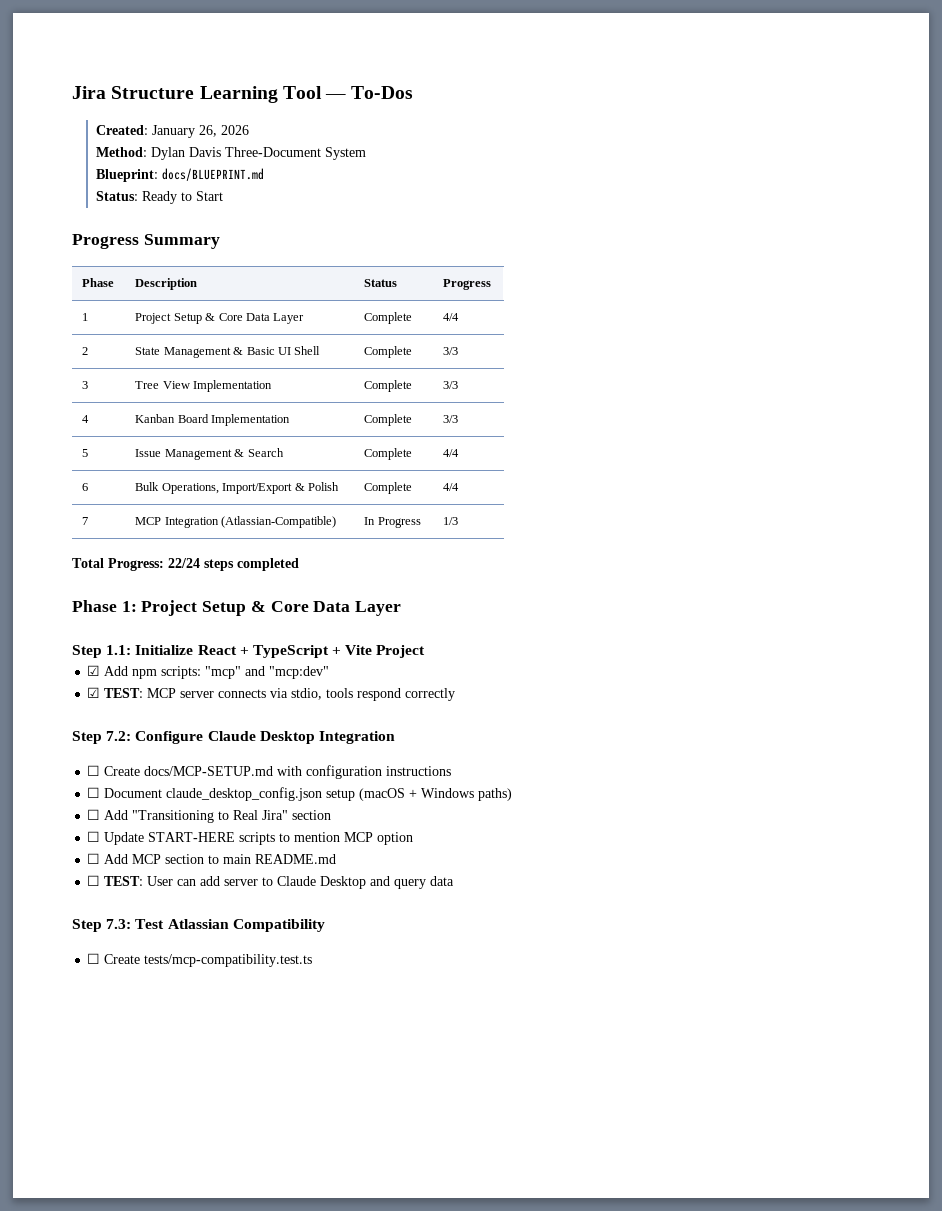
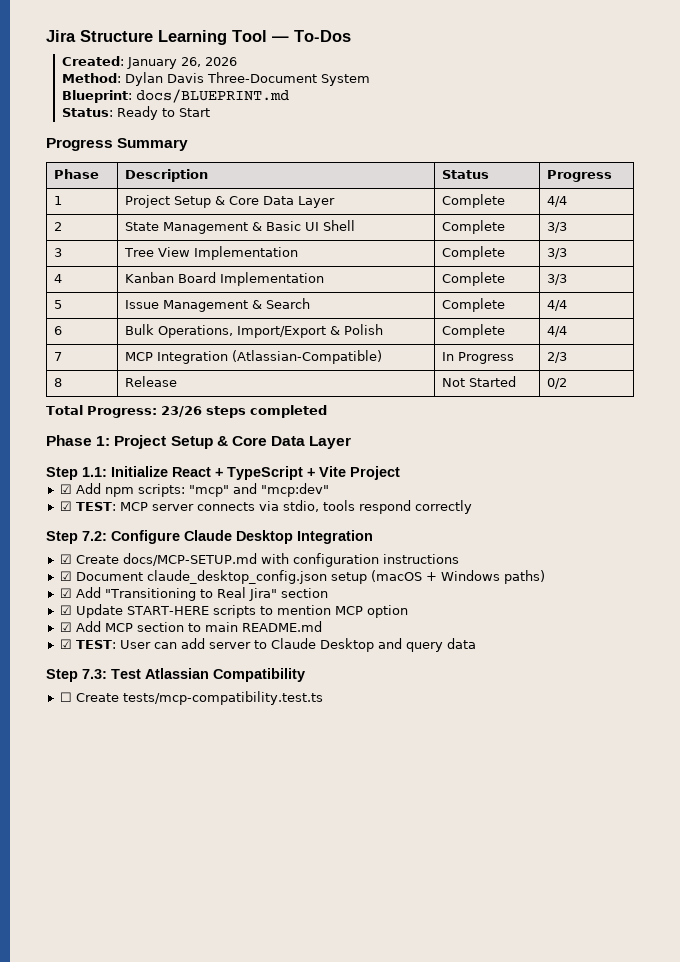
[443,517,459,525] 1/3 -> [546,352,567,363] [53,378,62,387] [124,376,177,387] [441,376,516,387] [546,378,567,389] 2/3 // 8 | Release | Not Started | 0/2
[168,558,200,568] 22/24 -> [160,406,202,417] 23/26
[87,765,101,776] ☐ -> [59,554,72,564] ☑
[87,787,101,798] ☐ -> [59,571,72,581] ☑
[87,809,101,820] ☐ -> [59,588,72,598] ☑
[87,831,101,842] ☐ -> [59,605,72,615] ☑
[87,853,101,864] ☐ -> [59,622,72,632] ☑
[87,875,101,886] ☐ -> [59,639,72,649] ☑

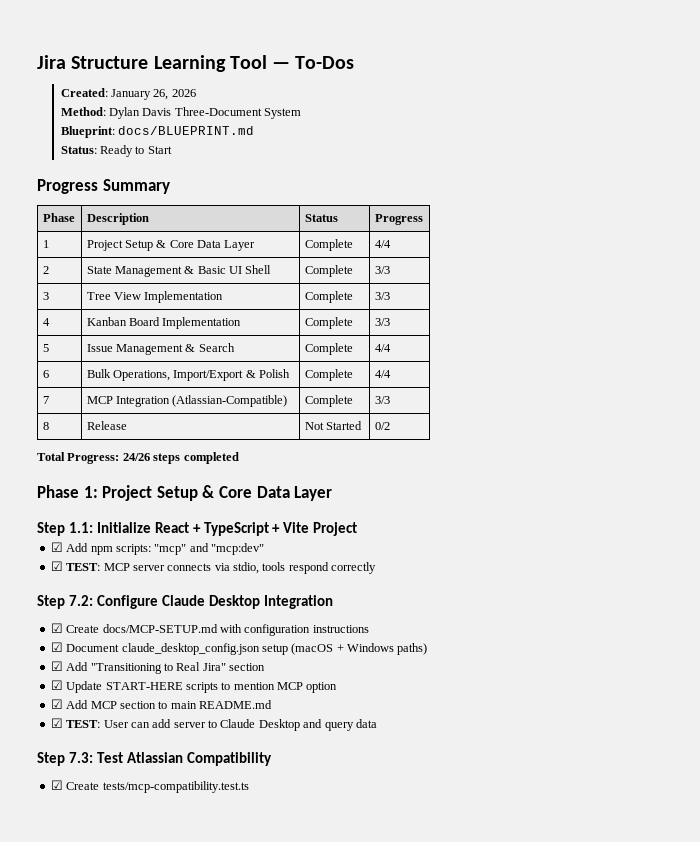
[441,352,514,364] [546,352,567,363] In Progress | 2/3 -> [304,395,353,407] [374,396,390,404] Complete | 3/3
[160,406,202,417] 23/26 -> [122,453,150,461] 24/26
[59,692,72,702] ☐ -> [50,780,63,790] ☑

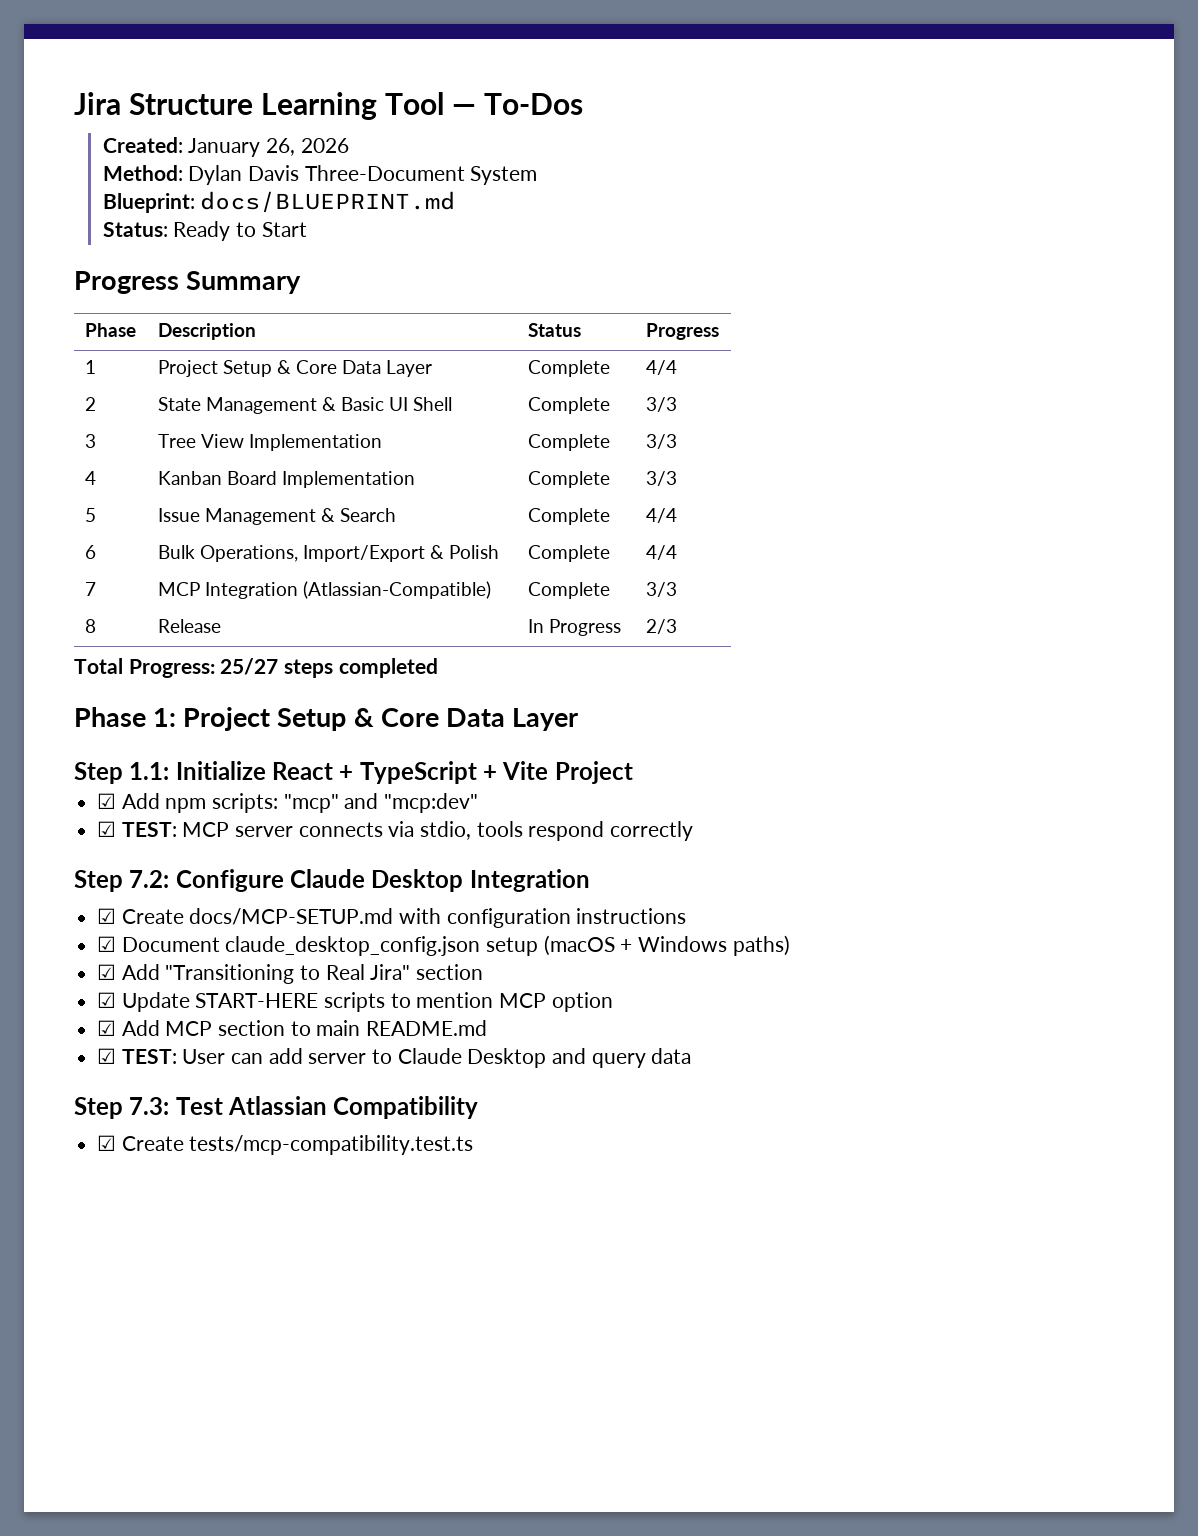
[304,421,362,430] [374,422,390,430] Not Started | 0/2 -> [527,619,621,636] [645,619,677,634] In Progress | 2/3
[122,453,150,461] 24/26 -> [220,658,279,675] 25/27

